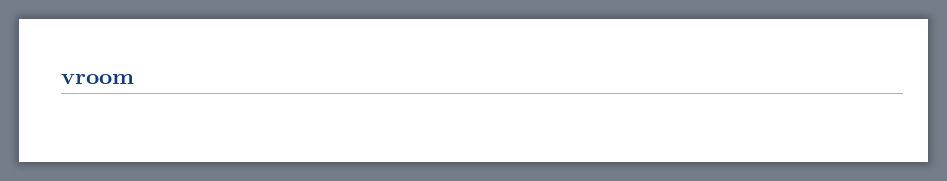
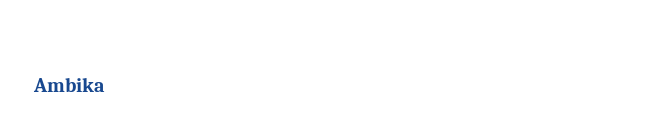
[61,74,134,84] vroom -> [33,77,105,92] Ambika

